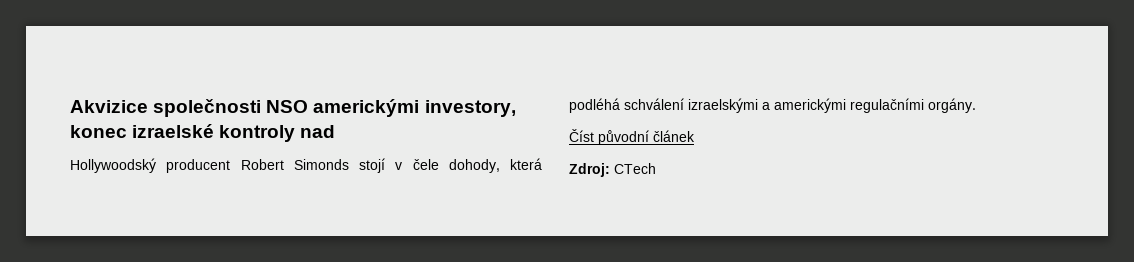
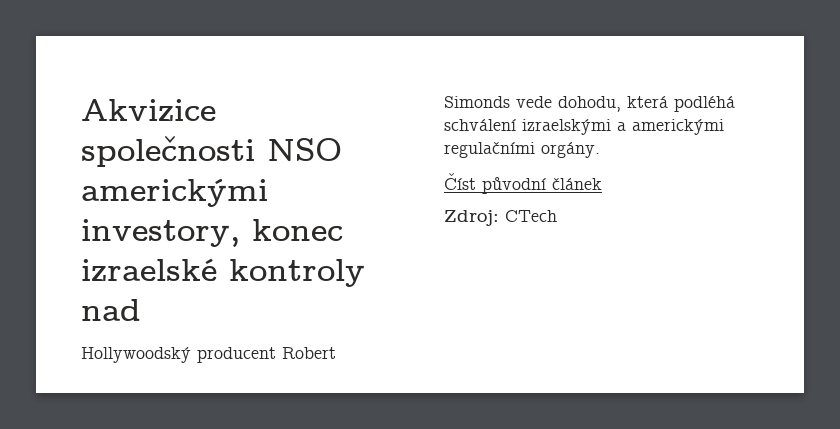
[359,158,500,173] stojí v čele dohody, -> [516,96,621,112] vede dohodu,

